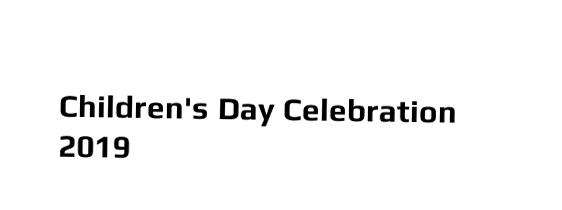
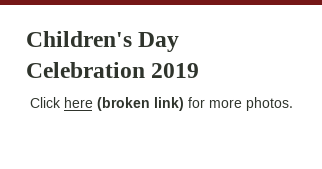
(131, 147) none -> [29,97,293,111] // Click here (broken link) for more photos.

